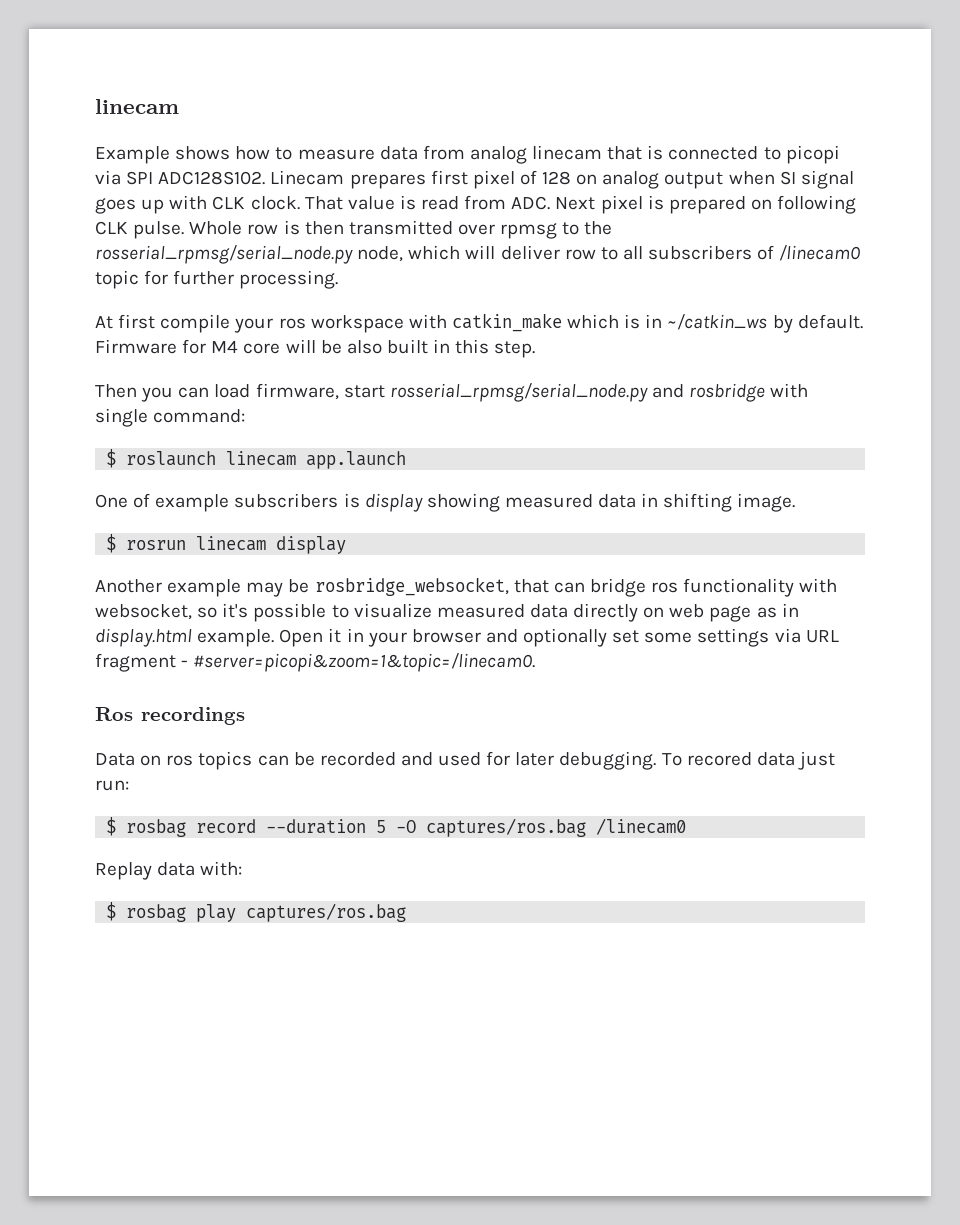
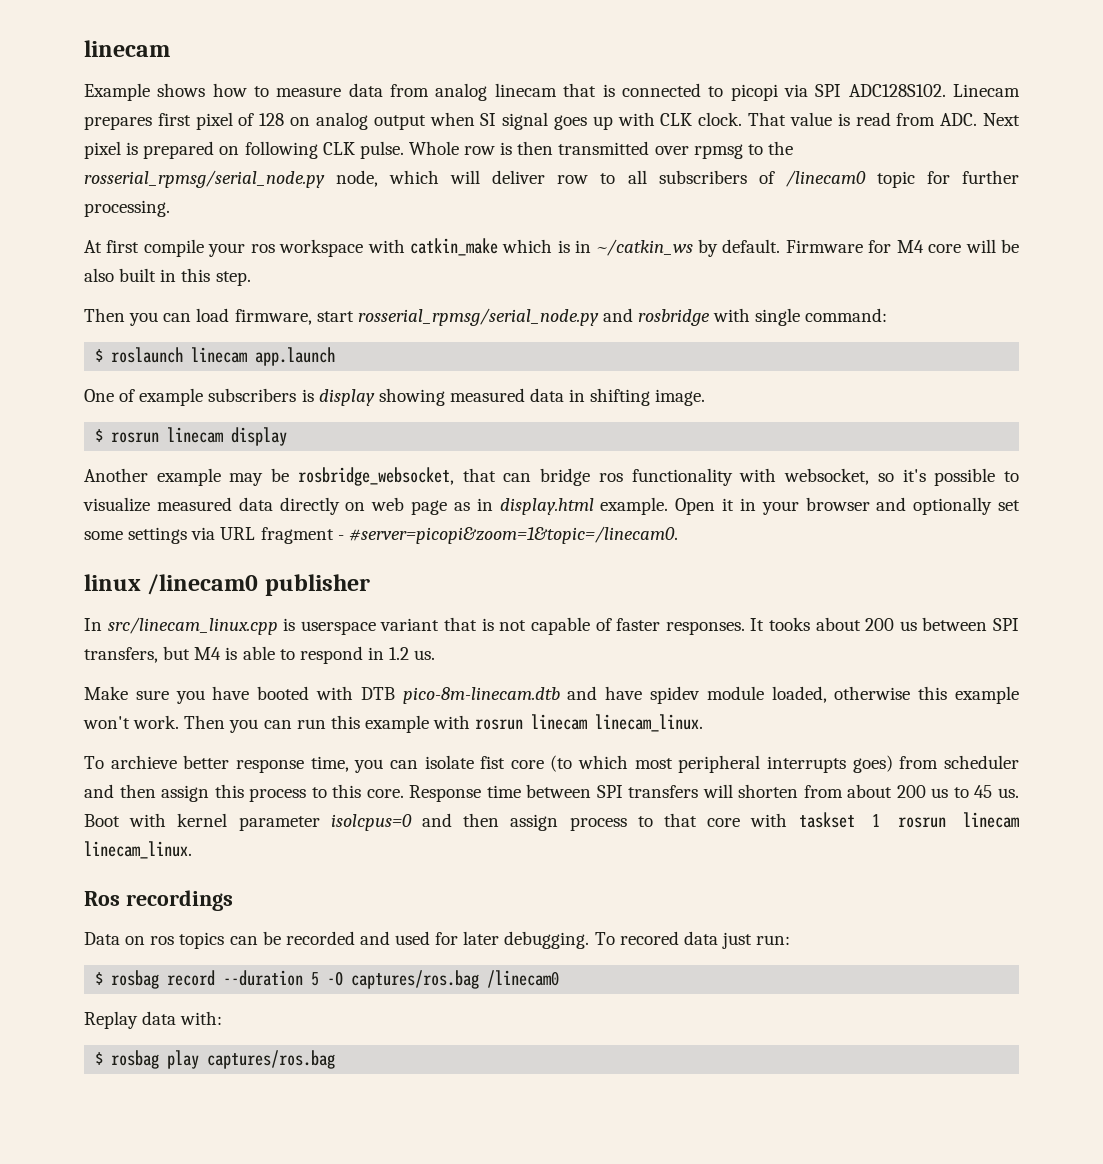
(536, 662) none -> [84,574,370,596] [84,617,1019,635] [84,646,436,664] [84,686,1019,704] [83,714,704,733] [84,755,1019,773] [84,784,1019,802] [84,812,1020,831] [84,841,192,859] // linux /linecam0 publisher // In src/linecam_linux.cpp is userspace variant that is not capable of faster responses. It tooks about 200 us between SPI transfers, but M4 is able to respond in 1.2 us. // Make sure you have booted with DTB pico-8m-linecam.dtb and have spidev module loaded, otherwise this example won't work. Then you can run this example with rosrun linecam linecam_linux. // To archieve better response time, you can isolate fist core (to which most peripheral interrupts goes) from scheduler and then assign this process to this core. Response time between SPI transfers will shorten from about 200 us to 45 us. Boot with kernel parameter isolcpus=0 and then assign process to that core with taskset 1 rosrun linecam linecam_linux.

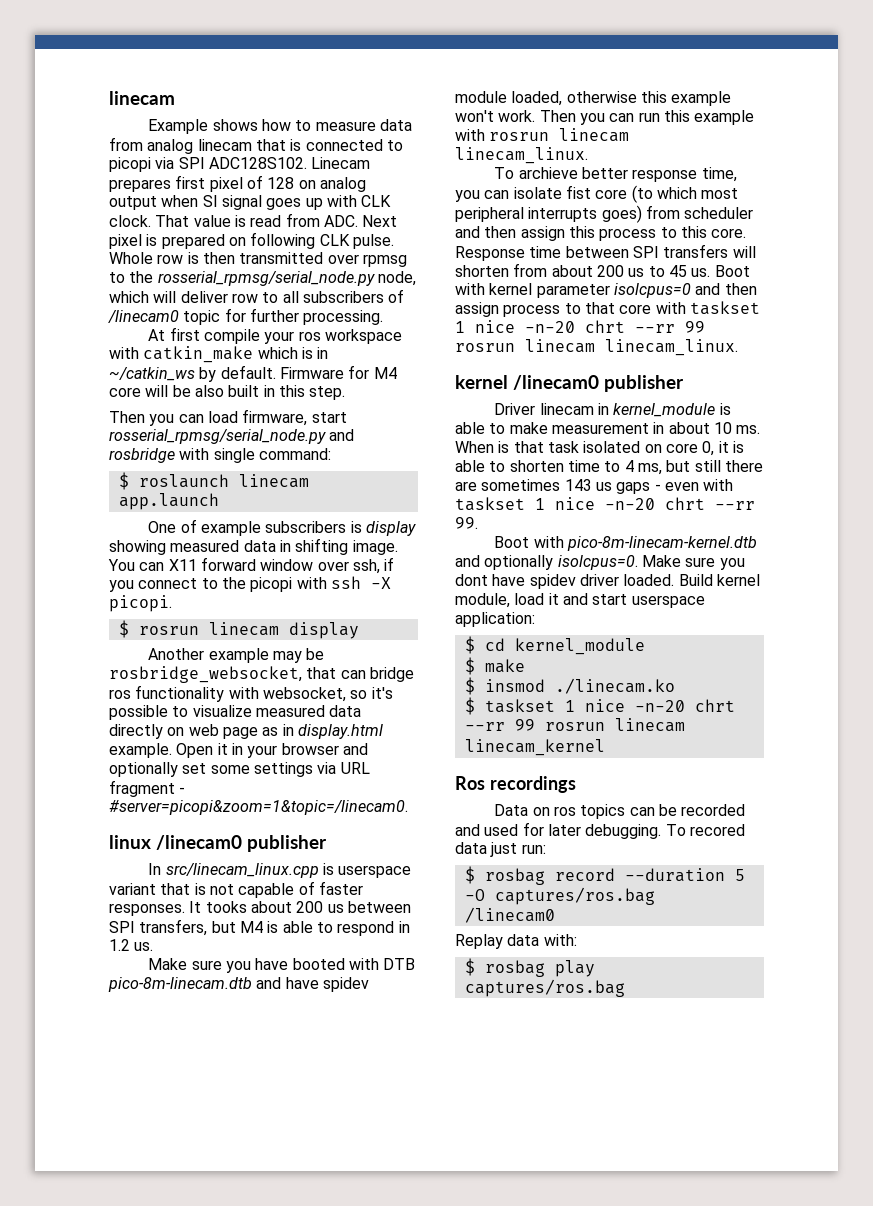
(706, 397) none -> [108,557,395,574] [109,576,391,592] [109,595,172,612] You can X11 forward window over ssh, if you connect to the picopi with ssh -X picopi.
[897,812,1020,828] [84,841,192,859] rosrun linecam linecam_linux. -> [475,320,705,333] [455,339,738,356] [455,375,684,392] [494,403,731,417] [455,422,761,434] [455,441,744,456] [455,460,763,475] [455,479,734,494] [455,497,755,511] [455,517,478,529] [494,536,757,551] [455,555,745,570] [455,574,760,589] [455,593,705,608] [455,612,535,627] [464,636,645,655] [464,657,525,675] [464,677,675,695] [464,697,735,715] [464,718,685,732] [464,739,605,756] nice -n-20 chrt --rr 99 rosrun linecam linecam_linux. // kernel /linecam0 publisher // Driver linecam in kernel_module is able to make measurement in about 10 ms. When is that task isolated on core 0, it is able to shorten time to 4 ms, but still there are sometimes 143 us gaps - even with taskset 1 nice -n-20 chrt --rr 99. // Boot with pico-8m-linecam-kernel.dtb and optionally isolcpus=0. Make sure you dont have spidev driver loaded. Build kernel module, load it and start userspace application: // $ cd kernel_module // $ make // $ insmod ./linecam.ko // $ taskset 1 nice -n-20 chrt --rr 99 rosrun linecam linecam_kernel

